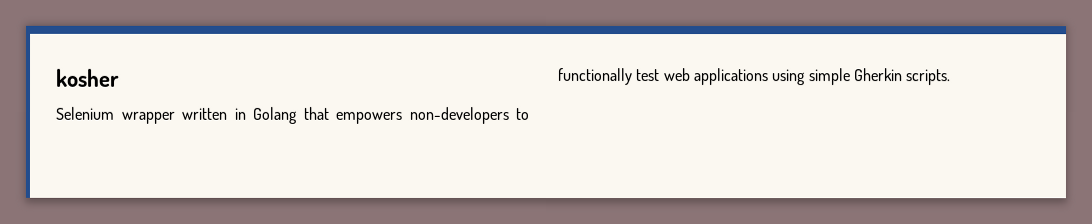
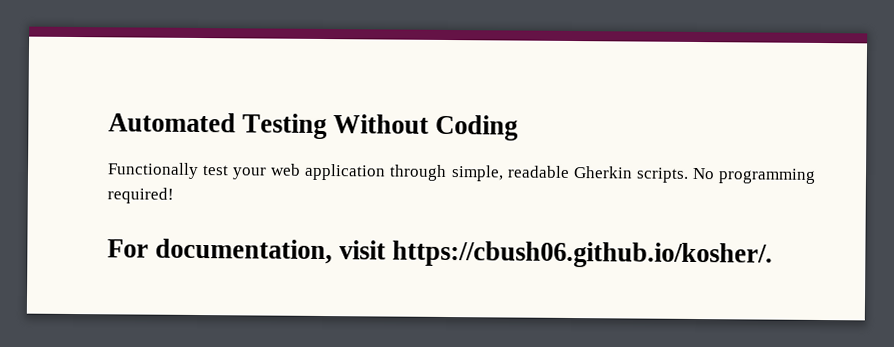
[56,68,120,87] [55,106,530,124] [558,68,952,86] kosher // Selenium wrapper written in Golang that empowers non-developers to functionally test web applications using simple Gherkin scripts. -> [108,112,519,141] [107,162,816,184] [107,187,174,204] [107,238,774,269] Automated Testing Without Coding // Functionally test your web application through simple, readable Gherkin scripts. No programming required! // For documentation, visit https://cbush06.github.io/kosher/.

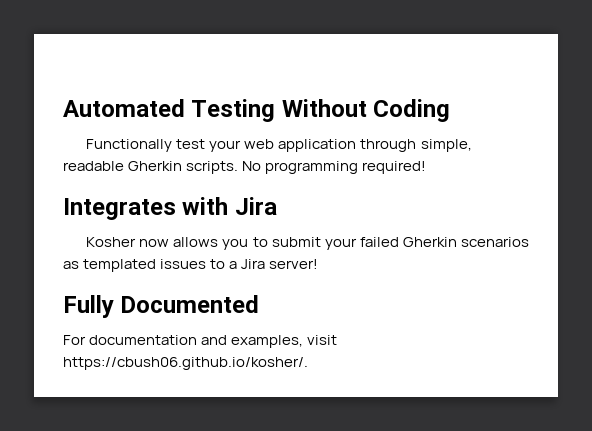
[107,238,334,265] For documentation, -> [63,197,277,220] [86,237,529,250] [63,259,319,272] [63,295,260,318] [63,335,304,348] Integrates with Jira // Kosher now allows you to submit your failed Gherkin scenarios as templated issues to a Jira server! // Fully Documented // For documentation and examples,

